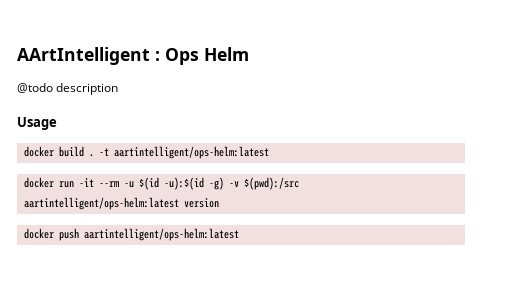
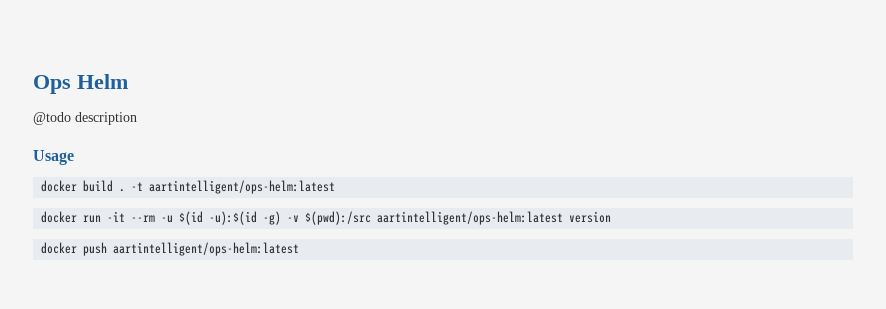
[17,47,160,65] AArtIntelligent : -> (33, 84) none

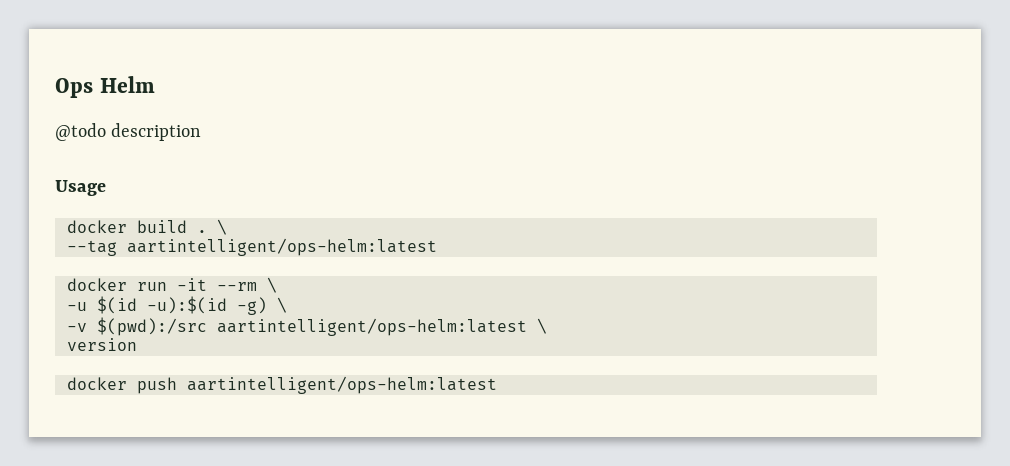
[131,182,144,191] -t -> [216,219,227,235] [66,240,117,256] \ // --tag
(156, 218) none -> [266,277,277,293] \ //
(282, 218) none -> [276,297,287,313] \ //
(564, 218) none -> [536,318,547,334] \ //

